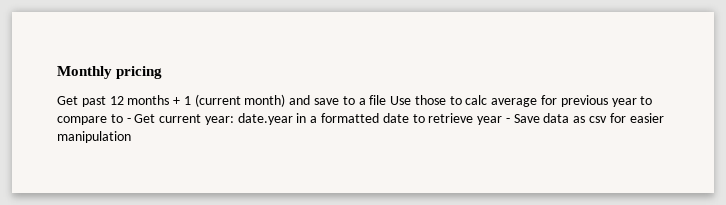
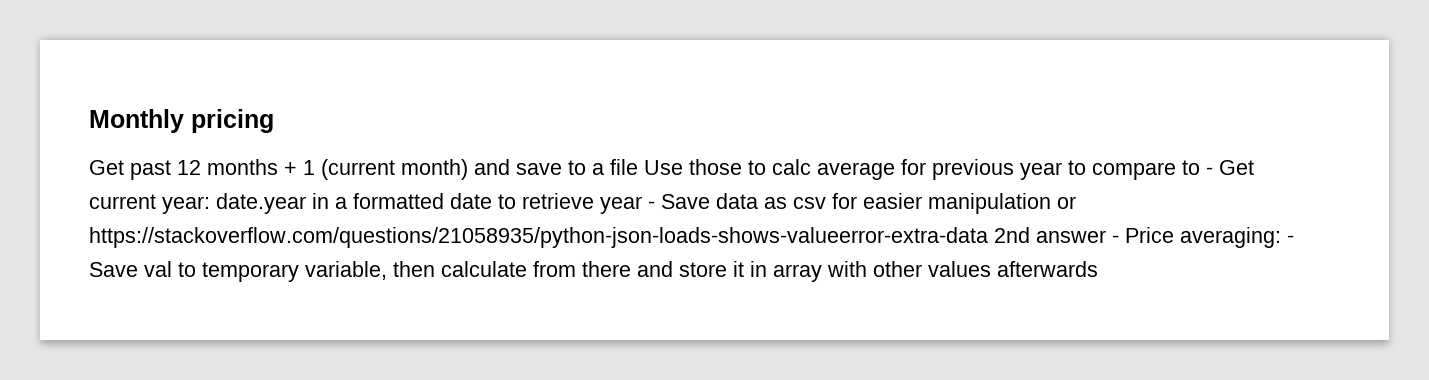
(131, 137) none -> [1057,196,1076,209] [89,227,1294,248] [89,261,1098,282] or https://stackoverflow.com/questions/21058935/python-json-loads-shows-valueerror-extra-data 2nd answer - Price averaging: - Save val to temporary variable, then calculate from there and store it in array with other values afterwards

